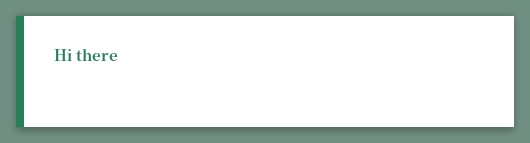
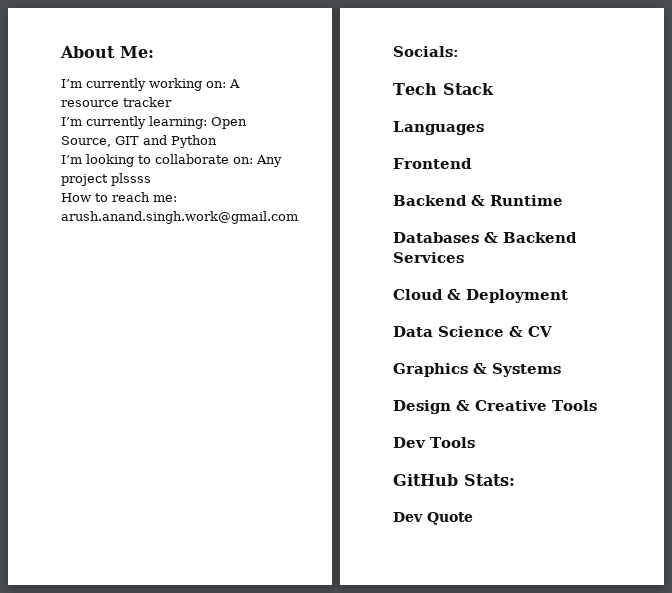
[54,48,119,61] Hi there -> [60,46,154,58] [61,78,240,91] [61,97,172,107] [61,116,247,129] [61,135,217,148] [61,154,282,167] [61,173,151,186] [61,192,177,202] [61,211,298,224] [393,46,459,57] [393,83,494,95] [393,121,484,135] [393,158,472,169] [393,195,563,206] [393,232,577,243] [393,252,464,263] [393,289,568,303] [393,326,552,337] [393,363,561,377] [393,400,597,414] [393,437,475,448] [393,474,515,486] [393,512,473,525] About Me: // I’m currently working on: A resource tracker // I’m currently learning: Open Source, GIT and Python // I’m looking to collaborate on: Any project plssss // How to reach me: arush.anand.singh.work@gmail.com // Socials: // Tech Stack // Languages // Frontend // Backend & Runtime // Databases & Backend Services // Cloud & Deployment // Data Science & CV // Graphics & Systems // Design & Creative Tools // Dev Tools // GitHub Stats: // Dev Quote

